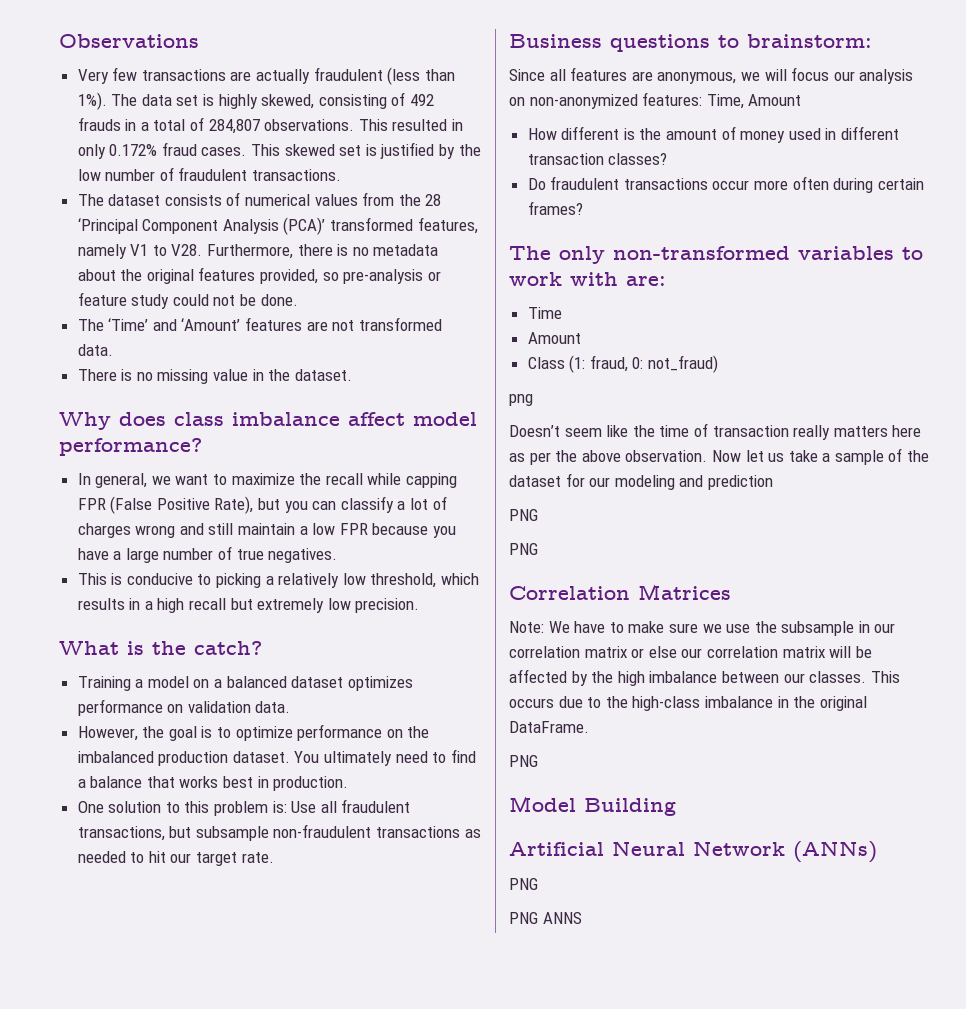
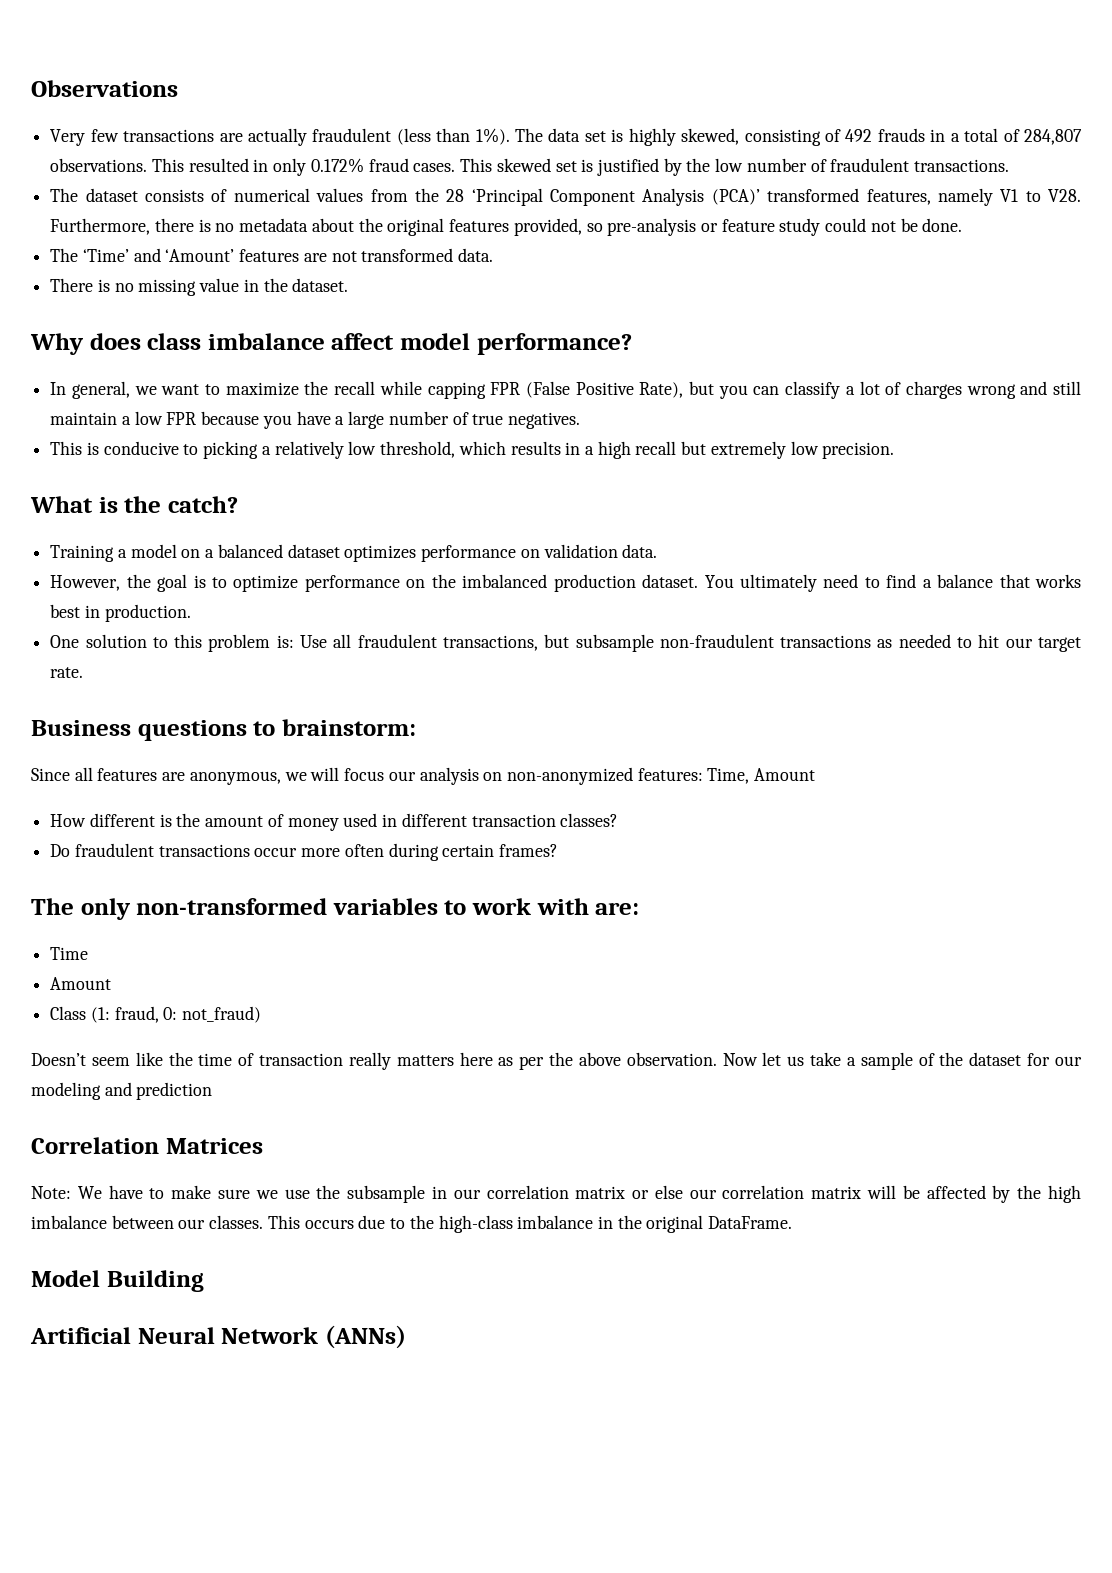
[509,394,533,406] // png -> (262, 1014) none
[509,509,538,521] [509,543,538,555] // PNG // PNG -> (213, 1091) none
[509,755,538,767] // PNG -> (793, 1222) none
[509,878,538,890] [509,912,582,924] // PNG // PNG ANNS -> (406, 1337) none

